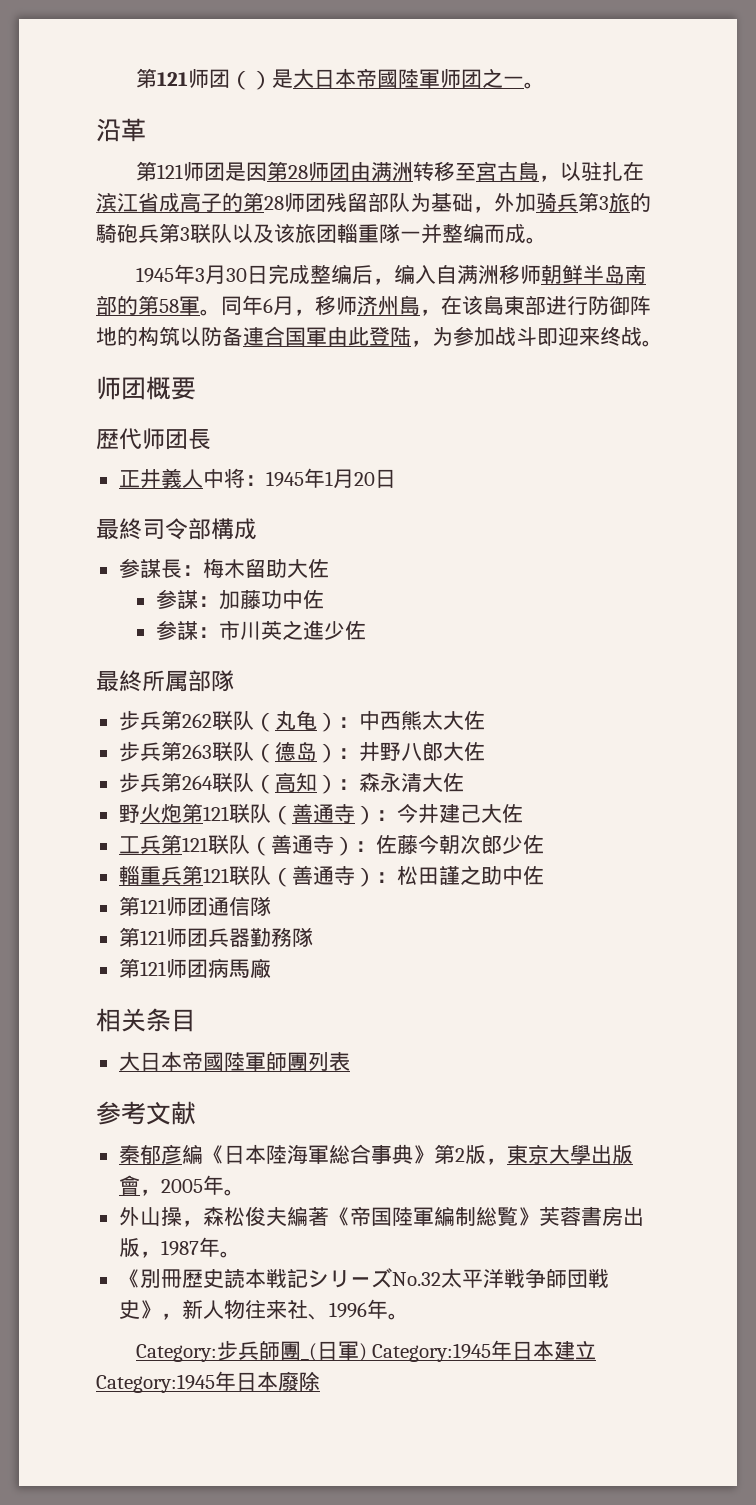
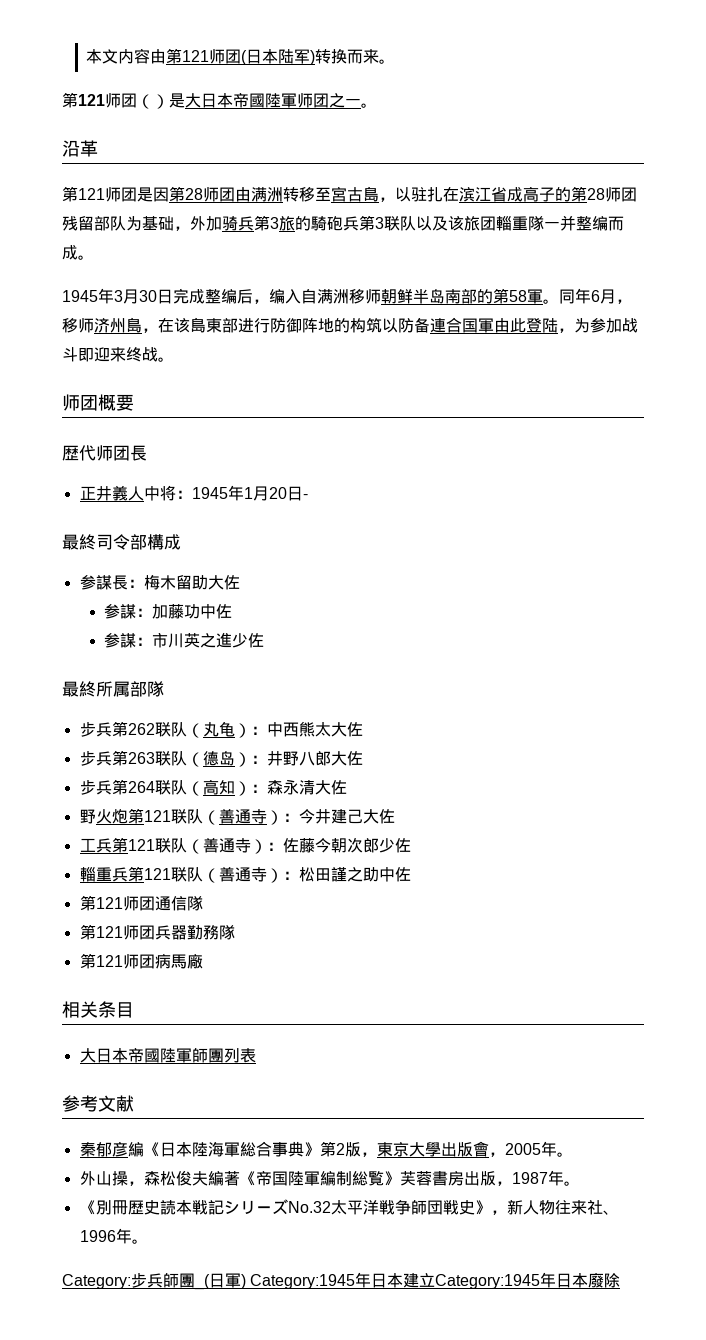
(135, 78) none -> [86,48,396,65] 本文内容由第121师团(日本陆军)转换而来。 //
(396, 478) none -> [302,494,308,499] -

